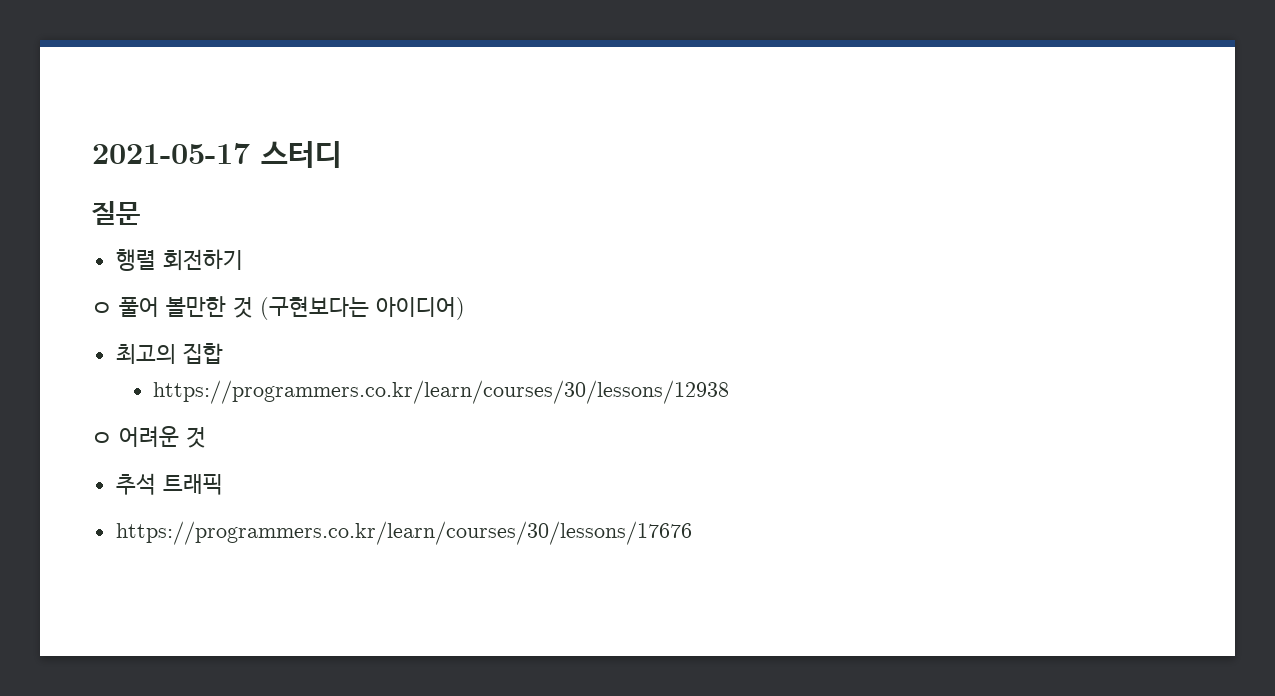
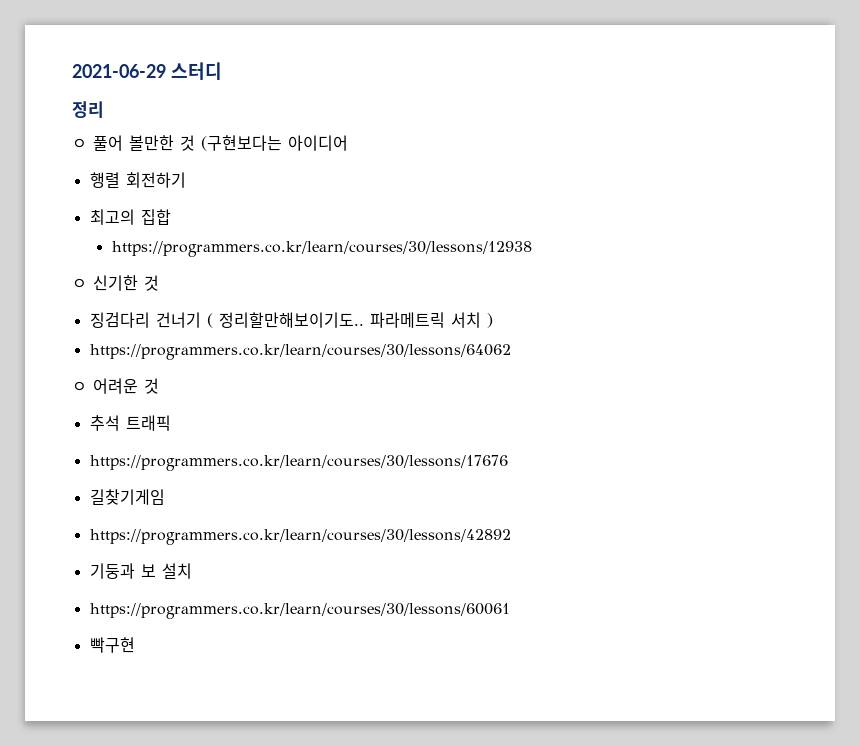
[92,143,250,164] 2021-05-17 -> [72,64,166,78] 2021-06-29
[92,201,140,225] [115,249,243,271] 질문 // 행렬 회전하기 -> [72,101,104,118] 정리
[376,297,465,320] 아이디어) -> [288,135,348,151] [89,172,186,188] 아이디어 // 행렬 회전하기
(730, 392) none -> [72,275,159,291] [89,312,493,328] [89,344,511,360] // ㅇ 신기한 것 // 징검다리 건너기 ( 정리할만해보이기도.. 파라메트릭 서치 ) // https://programmers.co.kr/learn/courses/30/lessons/64062
(692, 533) none -> [89,489,165,505] [89,529,511,545] [89,563,192,579] [89,603,510,619] [89,637,135,653] // 길찾기게임 // https://programmers.co.kr/learn/courses/30/lessons/42892 // 기둥과 보 설치 // https://programmers.co.kr/learn/courses/30/lessons/60061 // 빡구현

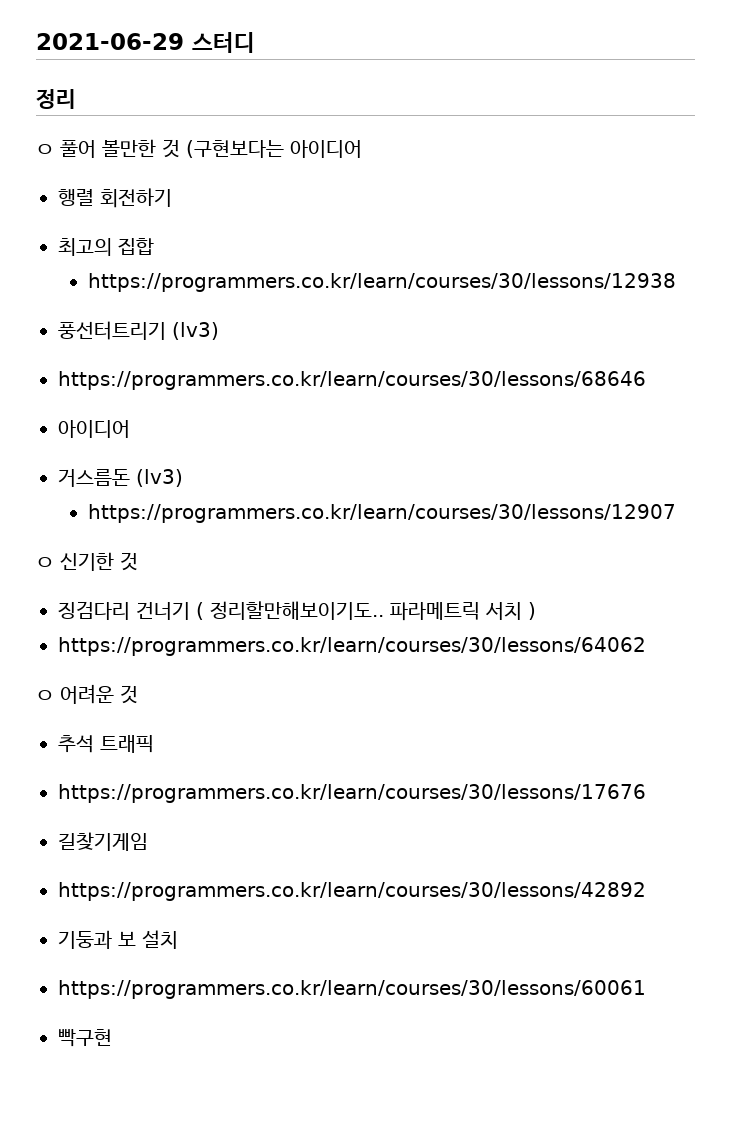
(532, 249) none -> [58,321,219,340] [58,371,646,390] [58,420,130,438] [58,469,183,487] [87,504,676,523] // 풍선터트리기 (lv3) // https://programmers.co.kr/learn/courses/30/lessons/68646 // 아이디어 // 거스름돈 (lv3) // https://programmers.co.kr/learn/courses/30/lessons/12907

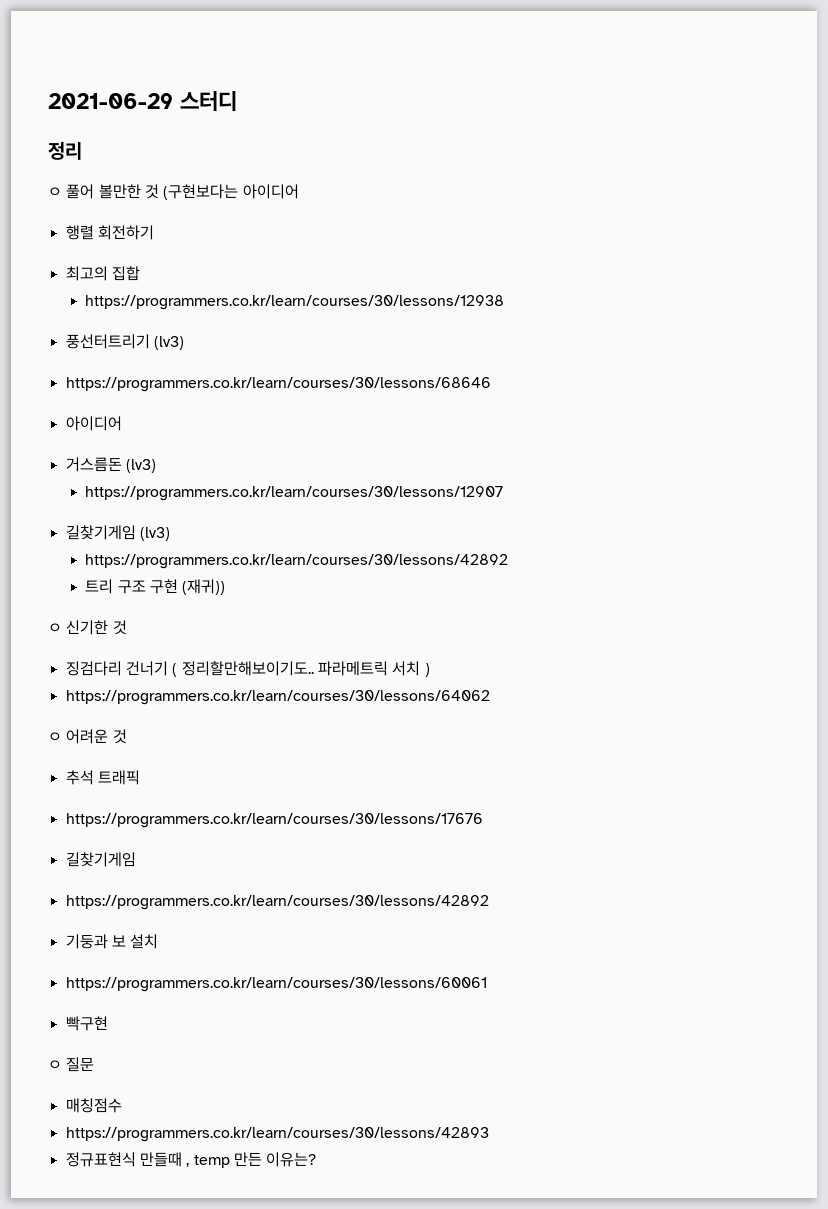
(676, 513) none -> [65,525,170,541] [85,554,509,569] [85,579,226,595] // 길찾기게임 (lv3) // https://programmers.co.kr/learn/courses/30/lessons/42892 // 트리 구조 구현 (재귀))
(112, 1038) none -> [48,1057,95,1072] [65,1098,122,1113] [65,1127,489,1142] [65,1152,317,1168] // ㅇ 질문 // 매칭점수 // https://programmers.co.kr/learn/courses/30/lessons/42893 // 정규표현식 만들때 , temp 만든 이유는?

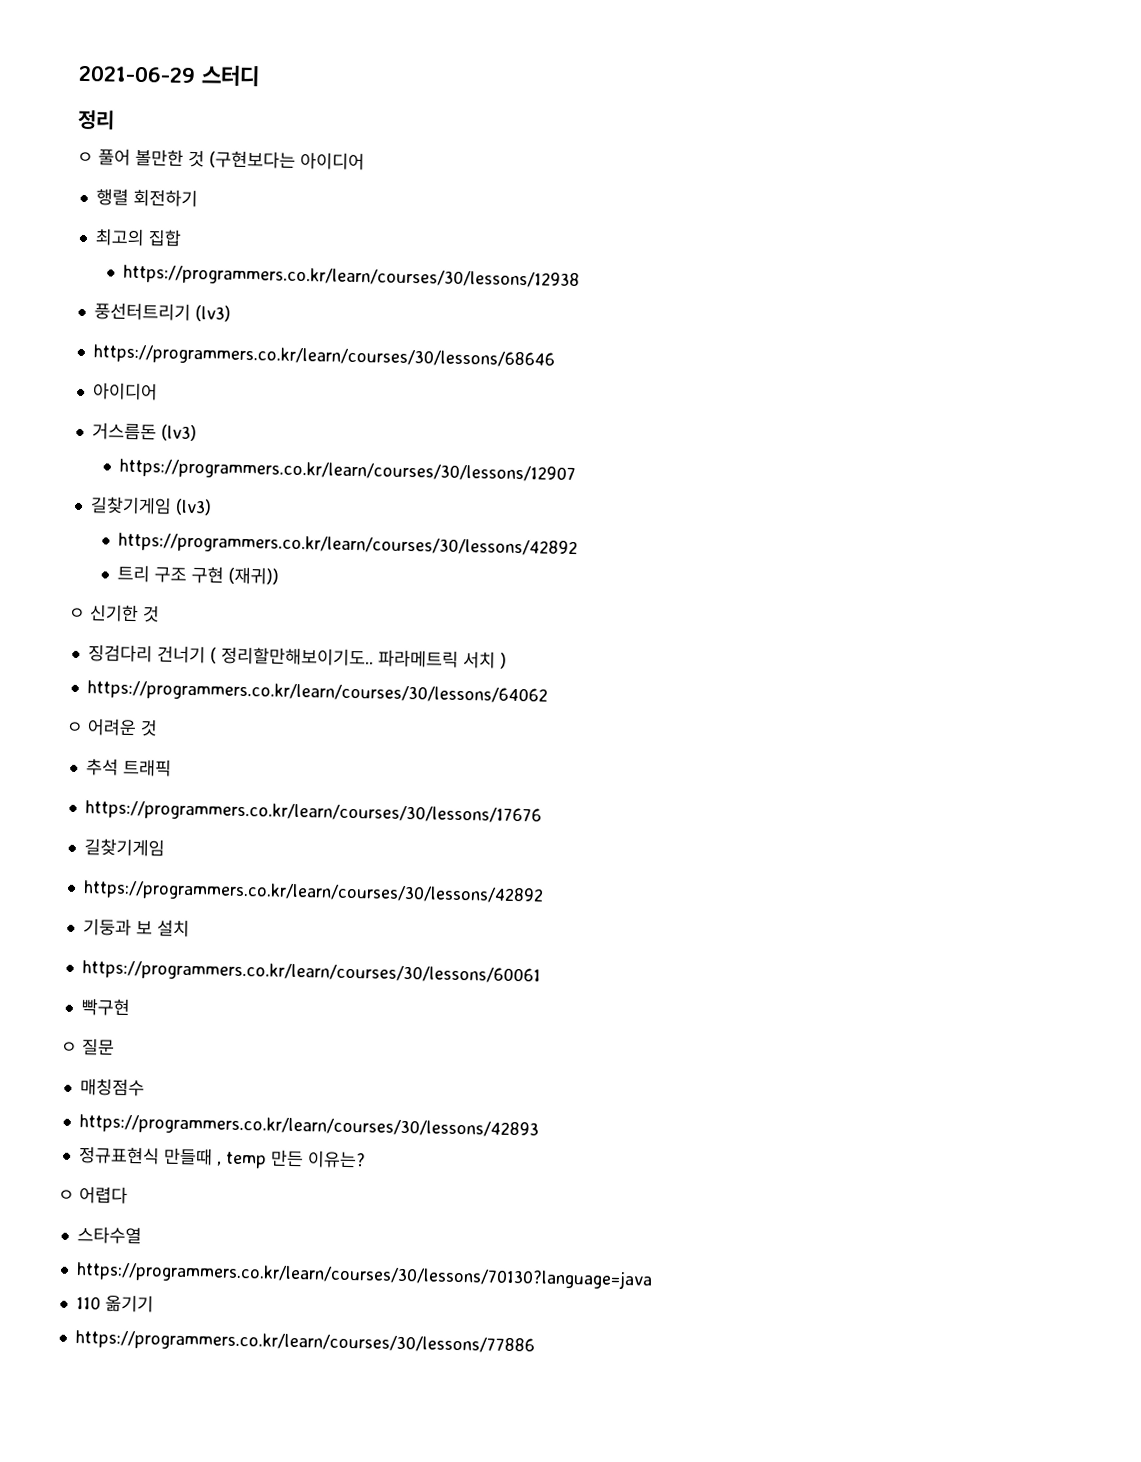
(317, 1159) none -> [58,1186,128,1204] [76,1226,142,1245] [75,1261,653,1290] [75,1294,154,1313] [74,1330,535,1356] // ㅇ 어렵다 // 스타수열 // https://programmers.co.kr/learn/courses/30/lessons/70130?language=java // 110 옮기기 // https://programmers.co.kr/learn/courses/30/lessons/77886

